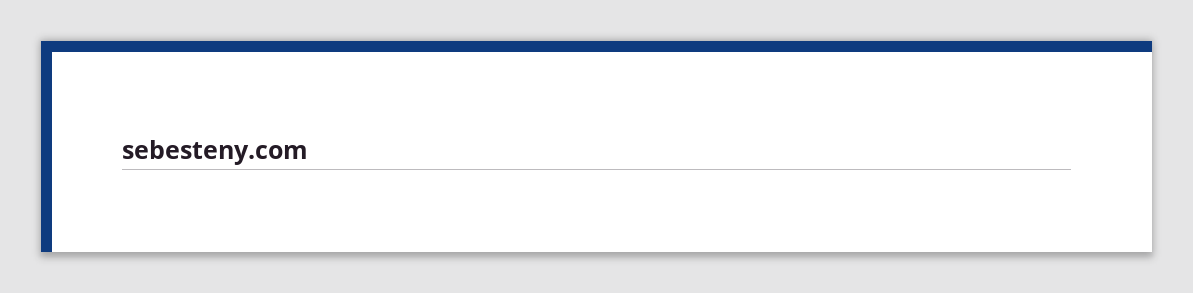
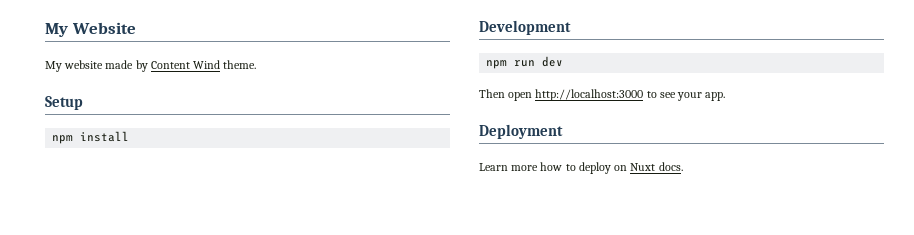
[122,140,308,165] sebesteny.com -> [45,22,136,37] [45,60,257,72] [45,96,83,110] [52,131,130,144] [479,20,571,35] [486,56,564,69] [479,89,726,101] [479,124,563,139] [479,162,683,174] My Website // My website made by Content Wind theme. // Setup // npm install // Development // npm run dev // Then open http://localhost:3000 to see your app. // Deployment // Learn more how to deploy on Nuxt docs.

